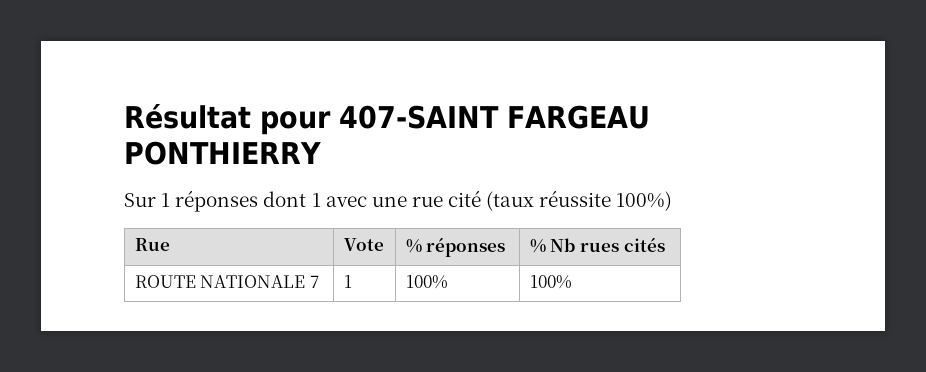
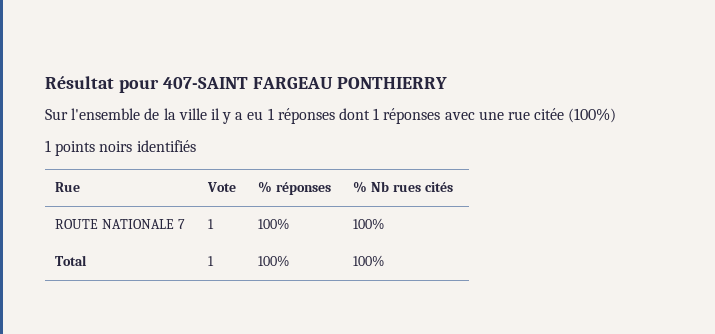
(156, 200) none -> [71,108,264,124] l'ensemble de la ville il y a eu
(321, 200) none -> [383,108,441,124] réponses
[448,190,673,211] cité (taux réussite 100%) -> [534,108,617,123] [45,140,196,156] citée (100%) // 1 points noirs identifiés
(572, 282) none -> [55,255,88,266] [208,256,215,266] [258,255,290,267] [353,255,385,267] // Total | 1 | 100% | 100%

